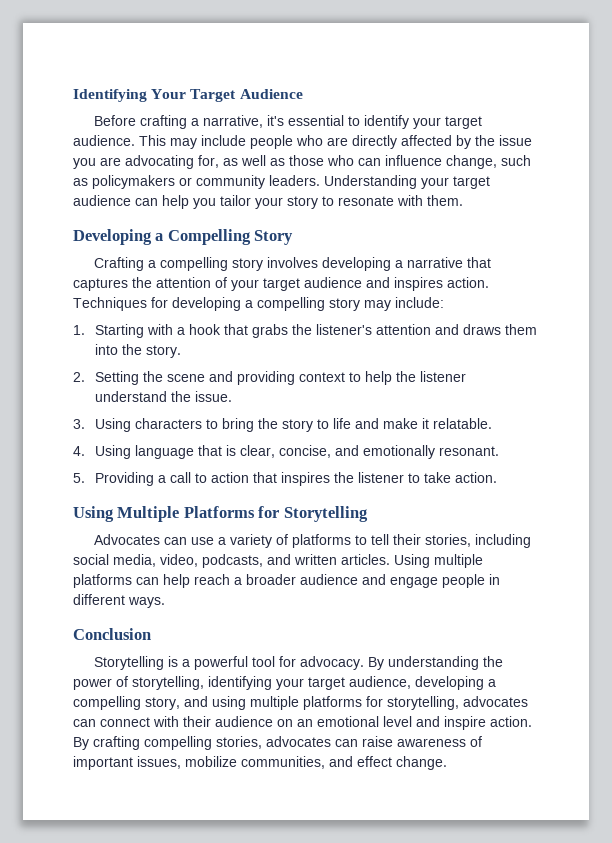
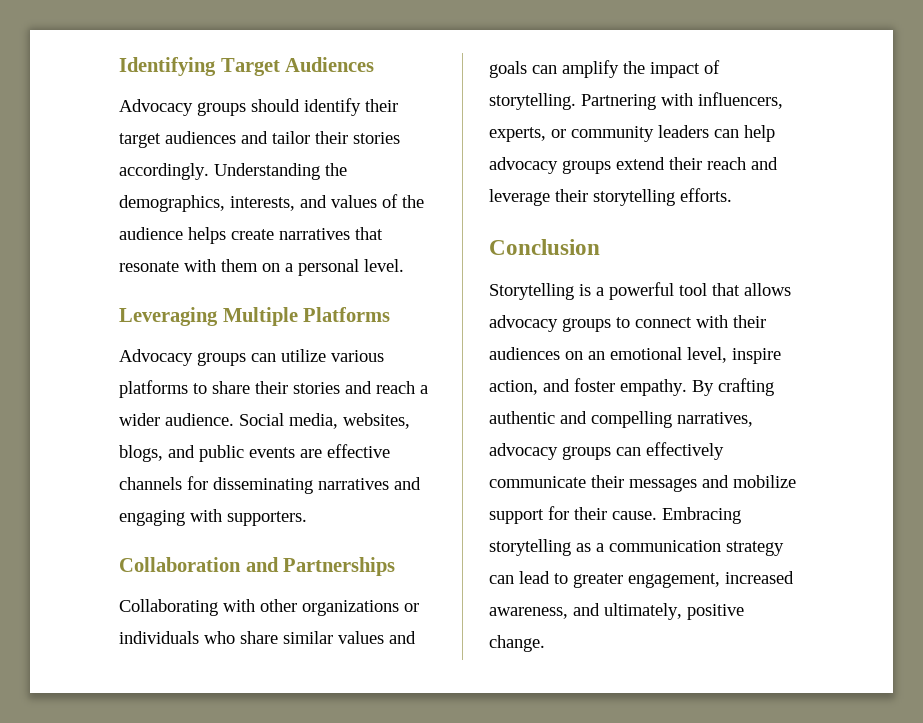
[151,89,303,102] [93,115,482,129] [73,135,532,149] [73,155,531,169] [73,175,490,189] [73,195,463,209] [73,229,294,245] [93,257,491,271] [73,277,489,291] [73,297,444,311] [73,324,537,338] [94,344,181,358] [73,371,466,385] [94,391,232,402] [73,418,492,432] [73,445,499,459] [73,472,497,486] [73,506,368,522] [93,534,531,548] [73,554,483,568] [73,574,500,588] [73,594,165,608] Your Target Audience // Before crafting a narrative, it's essential to identify your target audience. This may include people who are directly affected by the issue you are advocating for, as well as those who can influence change, such as policymakers or community leaders. Understanding your target audience can help you tailor your story to resonate with them. // Developing a Compelling Story // Crafting a compelling story involves developing a narrative that captures the attention of your target audience and inspires action. Techniques for developing a compelling story may include: // 1. Starting with a hook that grabs the listener's attention and draws them into the story. // 2. Setting the scene and providing context to help the listener understand the issue. // 3. Using characters to bring the story to life and make it relatable. // 4. Using language that is clear, concise, and emotionally resonant. // 5. Providing a call to action that inspires the listener to take action. // Using Multiple Platforms for Storytelling // Advocates can use a variety of platforms to tell their stories, including social media, video, podcasts, and written articles. Using multiple platforms can help reach a broader audience and engage people in different ways. -> [220,57,375,76] [119,98,398,116] [119,131,400,148] [119,163,347,180] [119,194,424,212] [119,227,383,244] [119,259,404,276] [119,307,391,326] [119,349,384,366] [119,380,428,398] [119,413,410,429] [119,444,390,462] [119,476,421,494] [119,509,307,526] [119,557,396,576] [119,599,419,616] [119,631,416,644] [489,60,720,78] [489,92,783,110] [489,125,775,142] [489,157,778,174] [489,188,732,206] Target Audiences // Advocacy groups should identify their target audiences and tailor their stories accordingly. Understanding the demographics, interests, and values of the audience helps create narratives that resonate with them on a personal level. // Leveraging Multiple Platforms // Advocacy groups can utilize various platforms to share their stories and reach a wider audience. Social media, websites, blogs, and public events are effective channels for disseminating narratives and engaging with supporters. // Collaboration and Partnerships // Collaborating with other organizations or individuals who share similar values and goals can amplify the impact of storytelling. Partnering with influencers, experts, or community leaders can help advocacy groups extend their reach and leverage their storytelling efforts.
[278,656,503,670] [73,676,496,690] [73,696,528,710] [73,719,96,727] for advocacy. By understanding the power of storytelling, identifying your target audience, developing a compelling story, and using multiple platforms for storytelling, advocates can -> [712,283,791,296] [489,315,630,332] that allows advocacy groups to
[215,716,273,727] audience -> [489,347,560,360] audiences
[383,716,532,730] [73,736,482,750] [73,756,392,770] level and inspire action. By crafting compelling stories, advocates can raise awareness of important issues, mobilize communities, and effect -> [687,347,781,364] [489,378,774,396] [489,411,753,428] [489,442,724,460] [489,475,796,492] [489,506,741,524] [489,539,784,556] [489,571,794,588] [489,603,744,620] level, inspire action, and foster empathy. By crafting authentic and compelling narratives, advocacy groups can effectively communicate their messages and mobilize support for their cause. Embracing storytelling as a communication strategy can lead to greater engagement, increased awareness, and ultimately, positive

